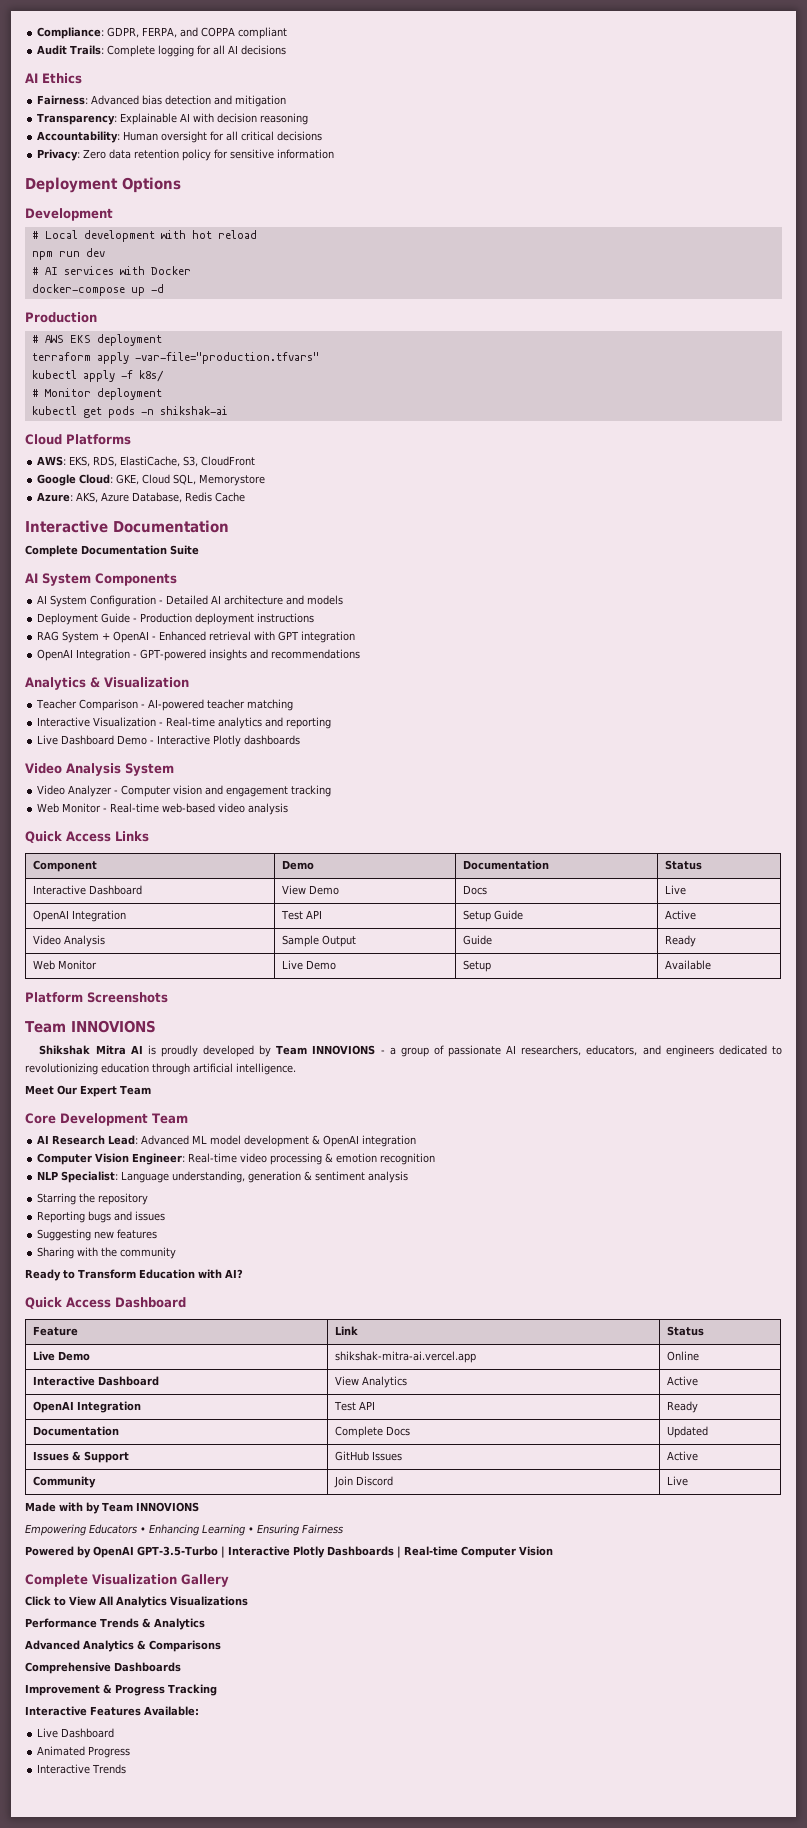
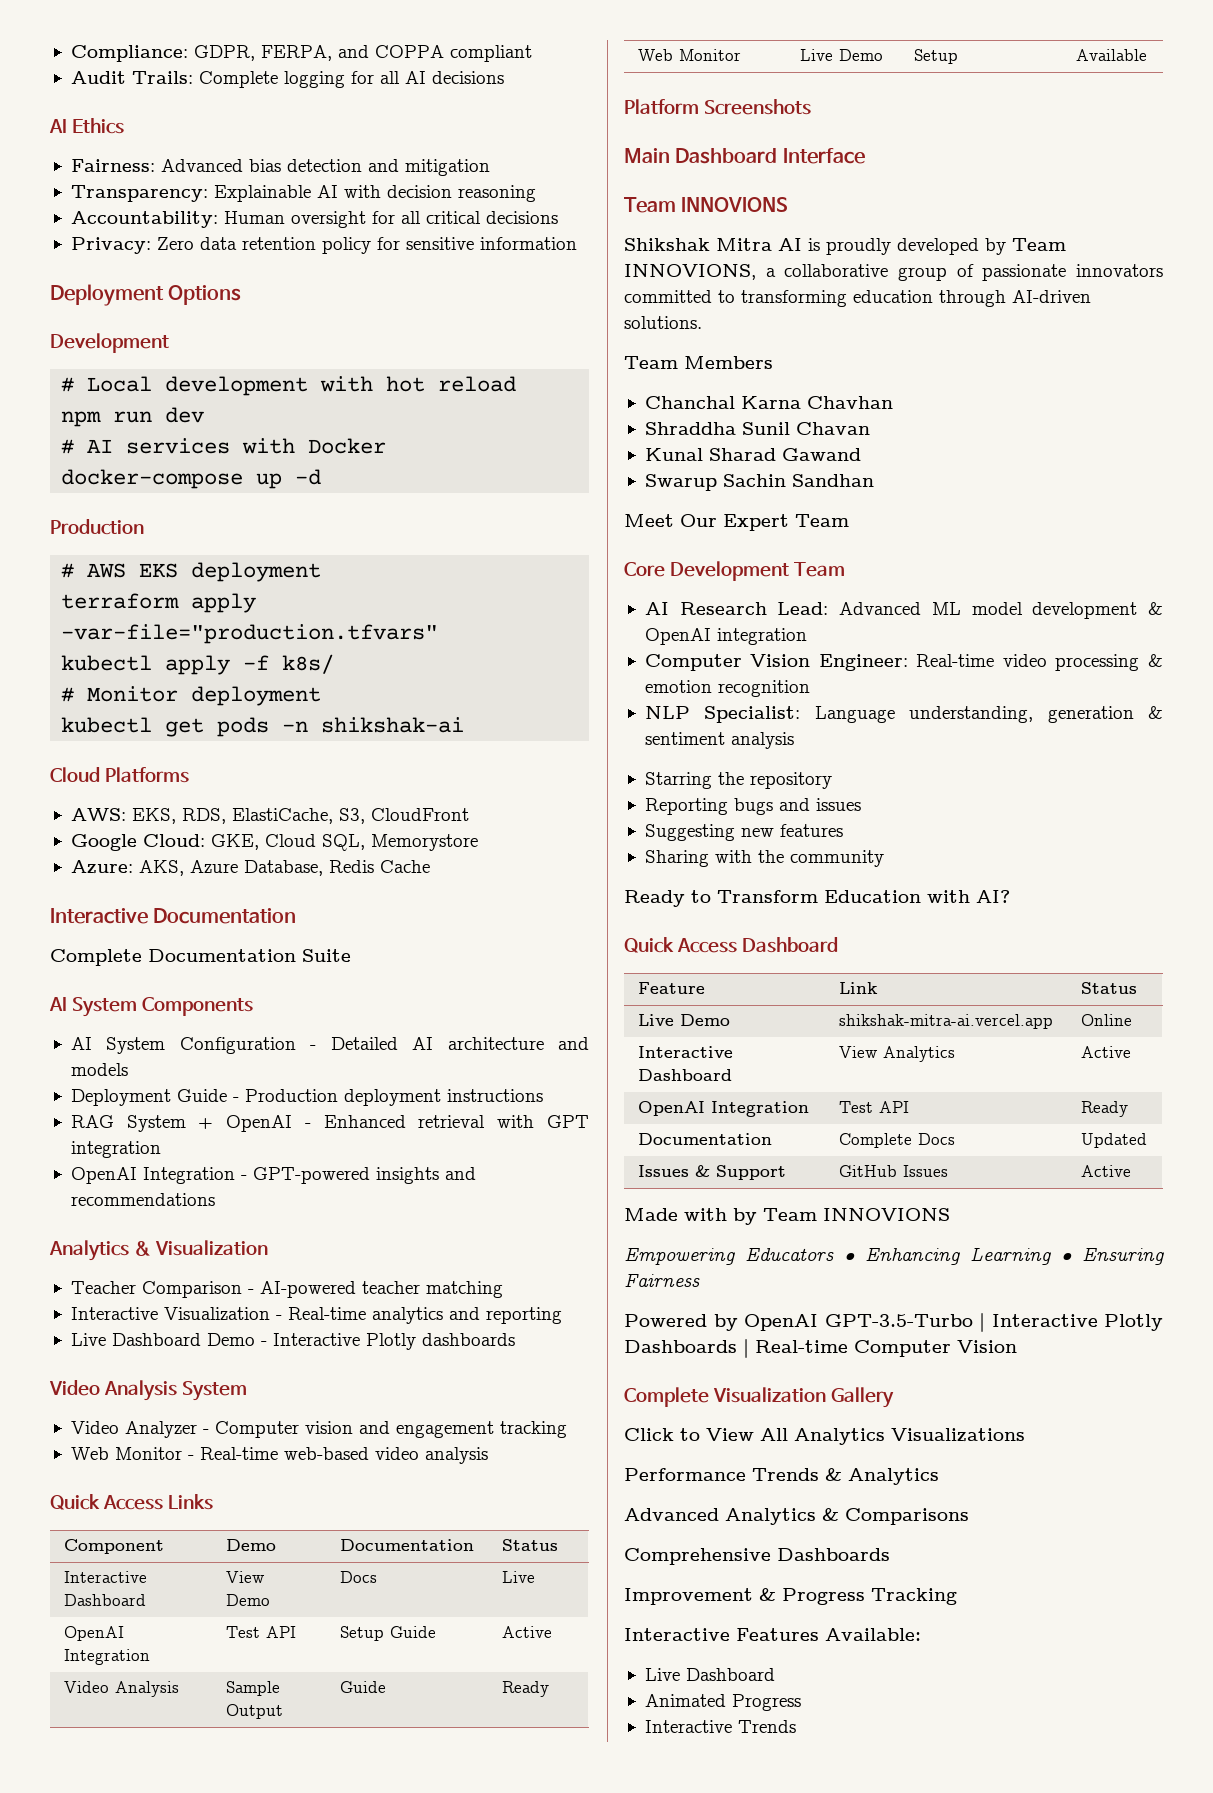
(168, 997) none -> [624,148,865,164] // Main Dashboard Interface
[312,1045,783,1057] [25,1063,296,1075] INNOVIONS - a group of passionate AI researchers, educators, and engineers dedicated to revolutionizing education through artificial intelligence. -> [624,264,1163,281] [624,290,1091,307] [624,316,702,329] [624,356,773,369] [644,396,893,409] [644,422,870,435] [644,448,861,461] [644,474,874,491] INNOVIONS, a collaborative group of passionate innovators committed to transforming education through AI-driven solutions. // Team Members // Chanchal Karna Chavhan // Shraddha Sunil Chavan // Kunal Sharad Gawand // Swarup Sachin Sandhan
[32,1476,96,1488] [333,1476,393,1488] [666,1476,688,1486] // Community | Join Discord | Live -> (1131, 1171) none

